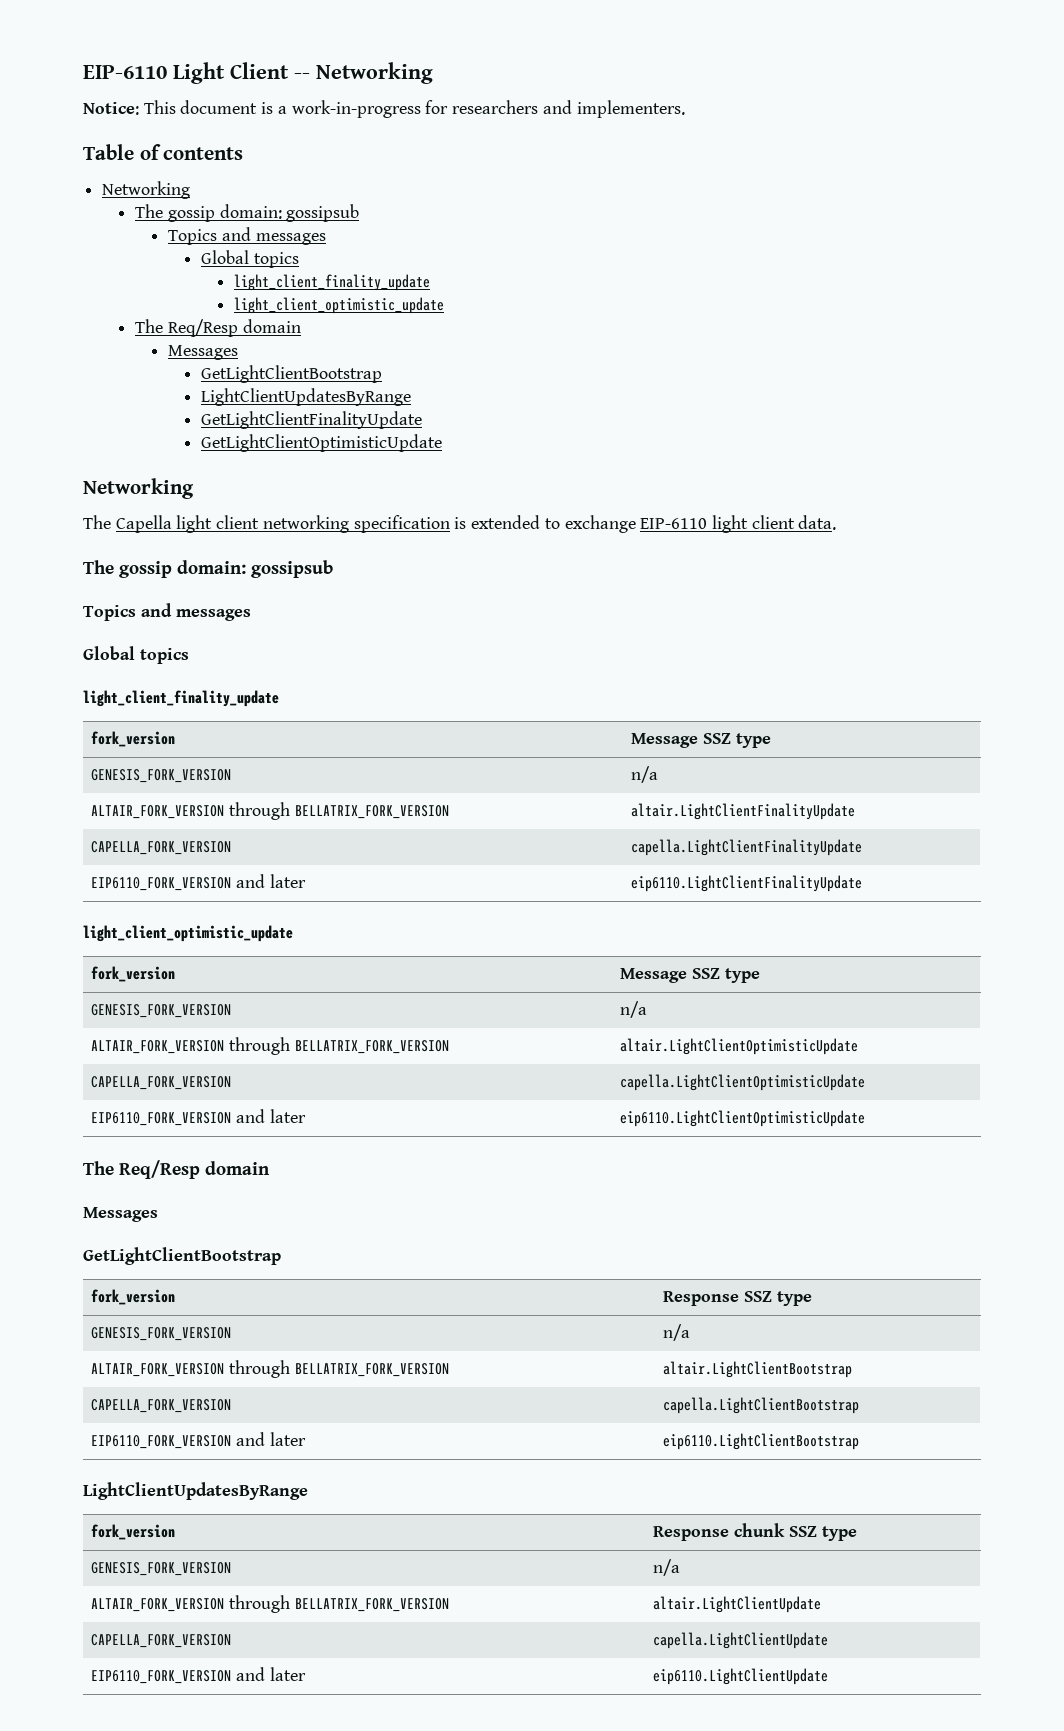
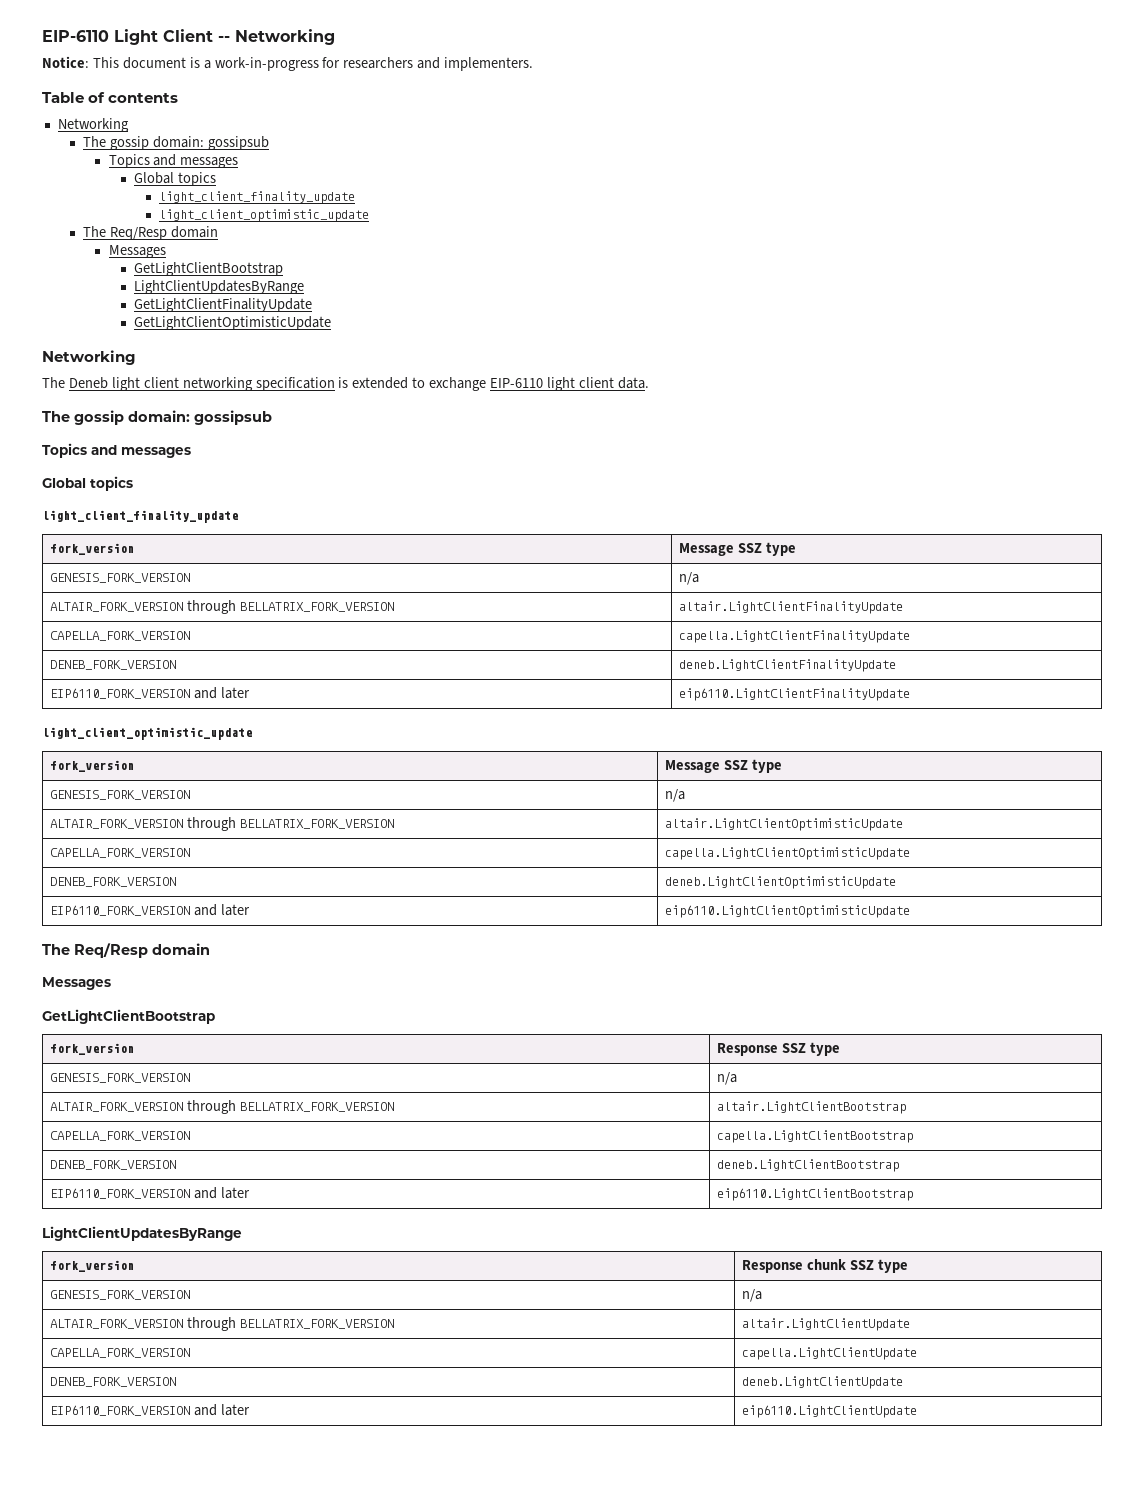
[115,515,172,533] Capella -> [68,377,108,389] Deneb
(863, 847) none -> [49,660,176,670] [678,659,896,672] // DENEB_FORK_VERSION | deneb.LightClientFinalityUpdate
(866, 1082) none -> [49,877,176,887] [664,876,896,889] // DENEB_FORK_VERSION | deneb.LightClientOptimisticUpdate
(860, 1405) none -> [49,1160,176,1170] [716,1159,899,1172] // DENEB_FORK_VERSION | deneb.LightClientBootstrap
(829, 1640) none -> [49,1377,176,1387] [741,1376,903,1389] // DENEB_FORK_VERSION | deneb.LightClientUpdate

